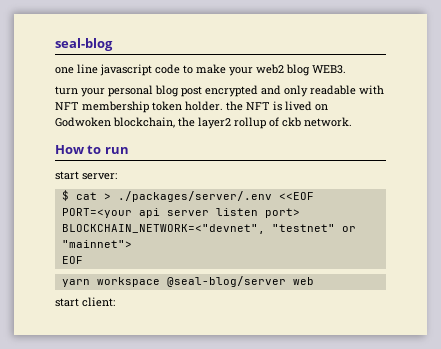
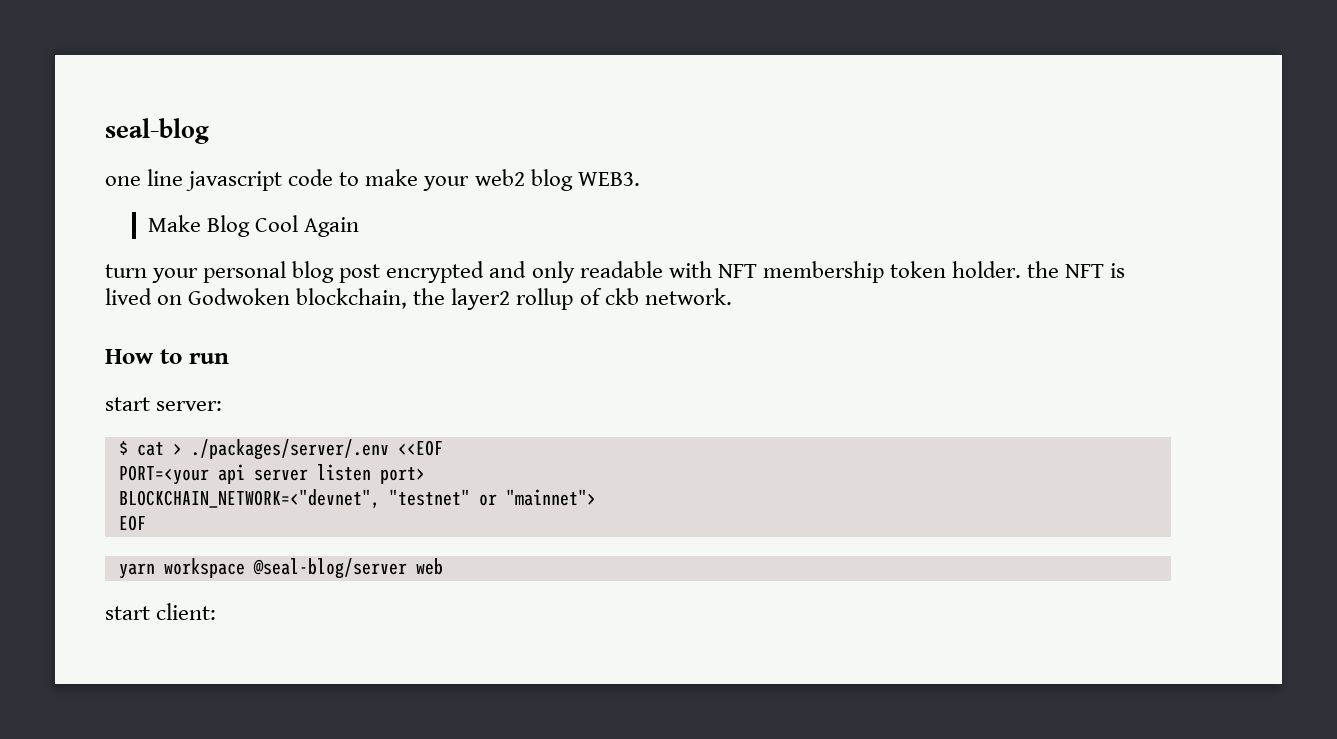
(346, 69) none -> [147,215,360,237] // Make Blog Cool Again

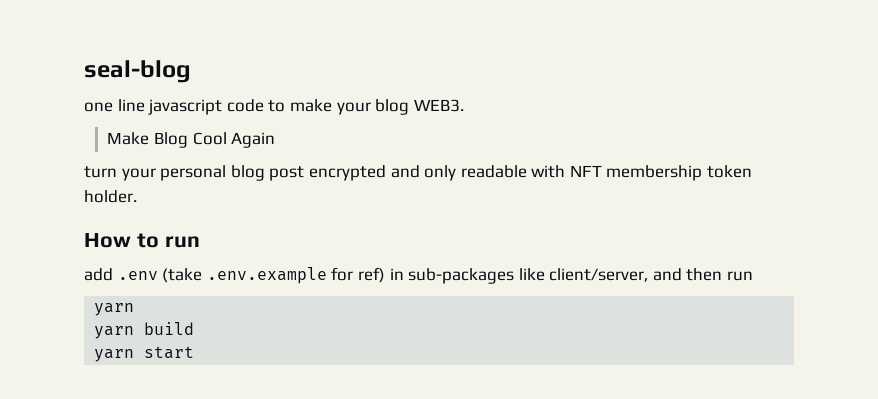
[474,169,525,186] web2 -> (371, 108) none
[1027,261,1126,278] [105,288,732,310] [105,349,229,364] [105,397,223,411] [118,439,443,460] [118,464,425,485] [118,489,596,509] [118,515,146,531] [118,558,443,579] [105,603,217,620] the NFT is lived on Godwoken blockchain, the layer2 rollup of ckb network. // How to run // start server: // $ cat > ./packages/server/.env <<EOF // PORT=<your api server listen port> // BLOCKCHAIN_NETWORK=<"devnet", "testnet" or "mainnet"> // EOF // yarn workspace @seal-blog/server web // start client: -> [84,233,200,248] [84,267,754,284] [94,303,135,316] [94,322,195,339] [94,346,195,362] // How to run // add .env (take .env.example for ref) in sub-packages like client/server, and then run // yarn // yarn build // yarn start

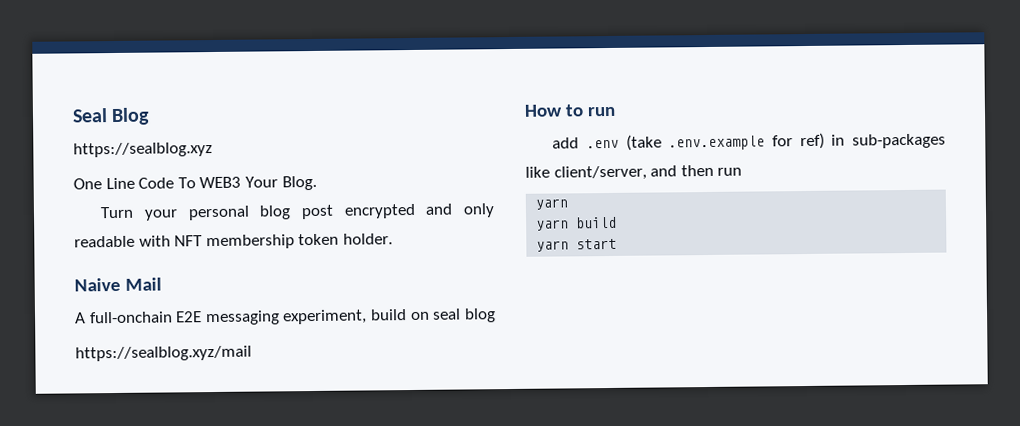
[84,60,191,83] [84,99,464,115] [107,132,276,148] [84,166,117,178] seal-blog // one line javascript code to make your blog WEB3. // Make Blog Cool Again // turn -> [72,107,151,126] [73,142,213,158] [73,175,317,191] [100,206,135,219] Seal Blog // https://sealblog.xyz // One Line Code To WEB3 Your Blog. // Turn
(137, 196) none -> [74,277,162,292] [74,308,496,326] [75,345,252,362] // Naive Mail // A full-onchain E2E messaging experiment, build on seal blog // https://sealblog.xyz/mail

